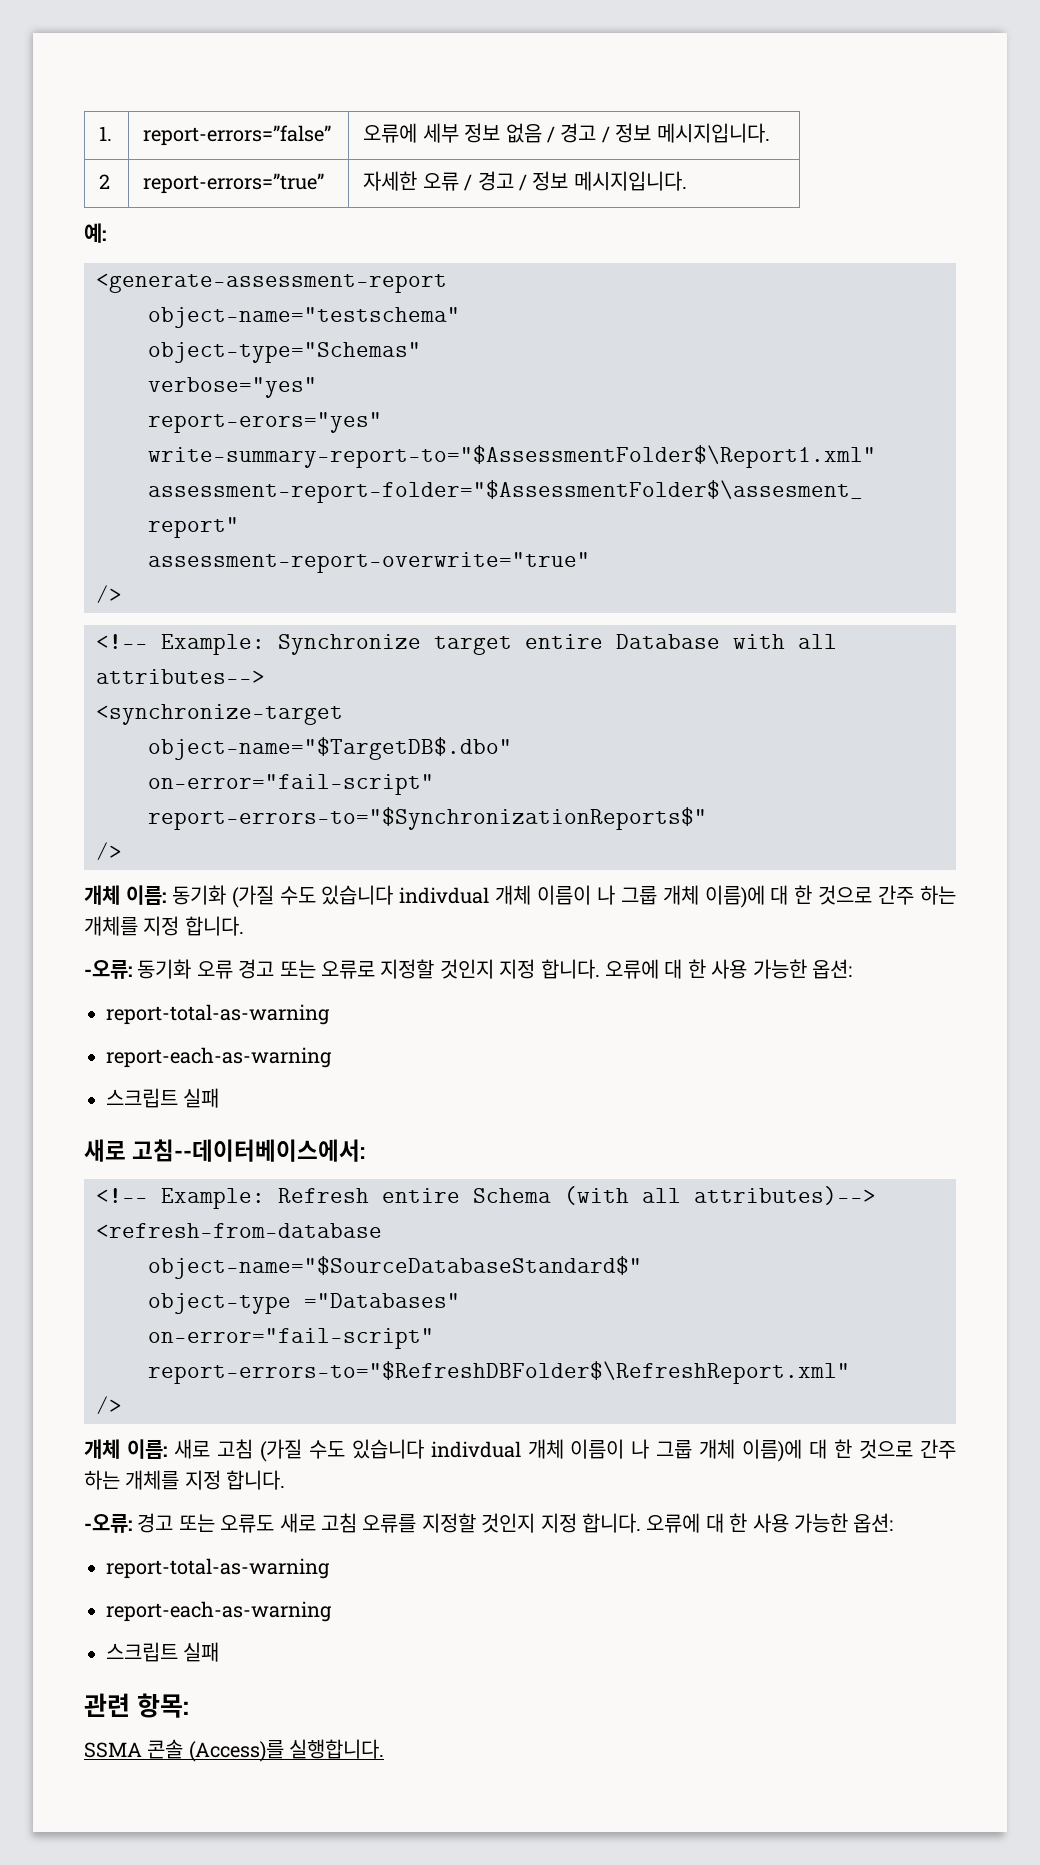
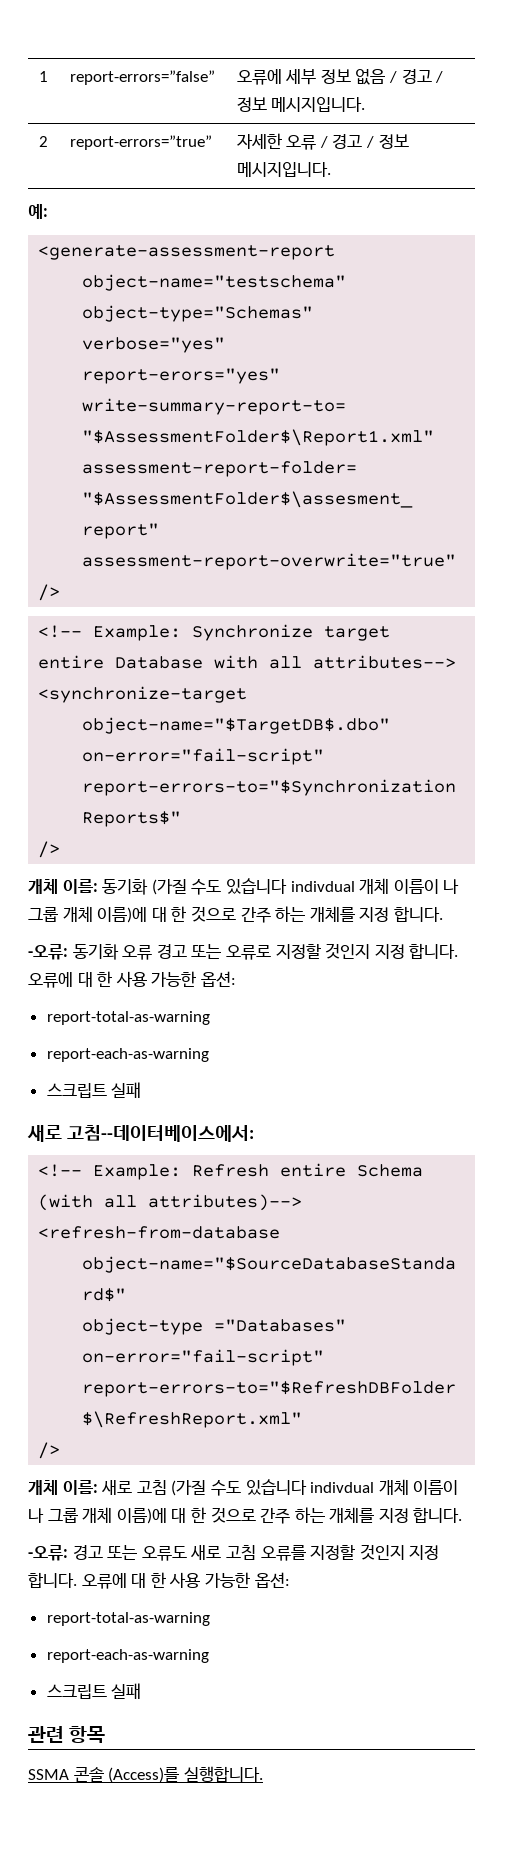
[99,126,113,141] 1. -> [38,71,48,82] 1
[136,1693,189,1718] 항목: -> [69,1726,106,1743] 항목

